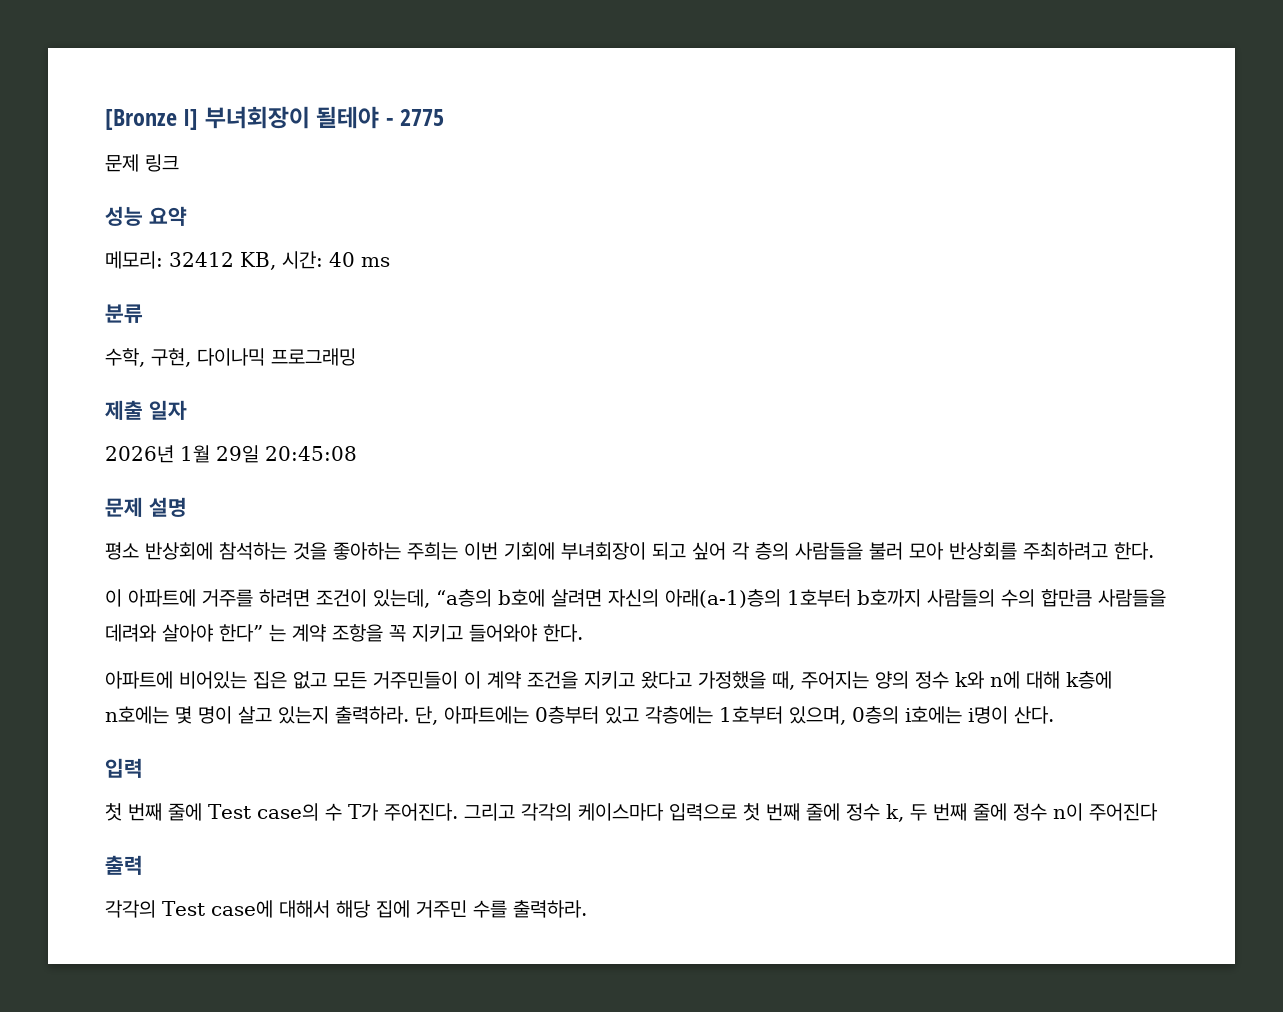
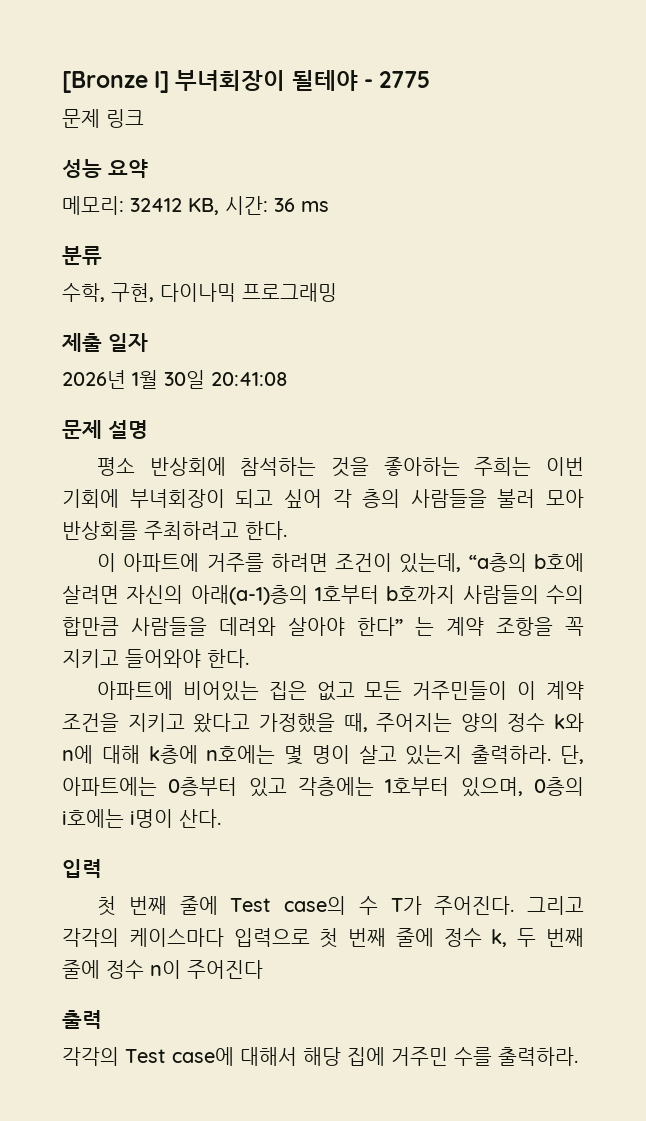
[329,252,355,267] 40 -> [274,198,295,212] 36
[216,445,357,463] 29일 20:45:08 -> [164,370,288,389] 30일 20:41:08

